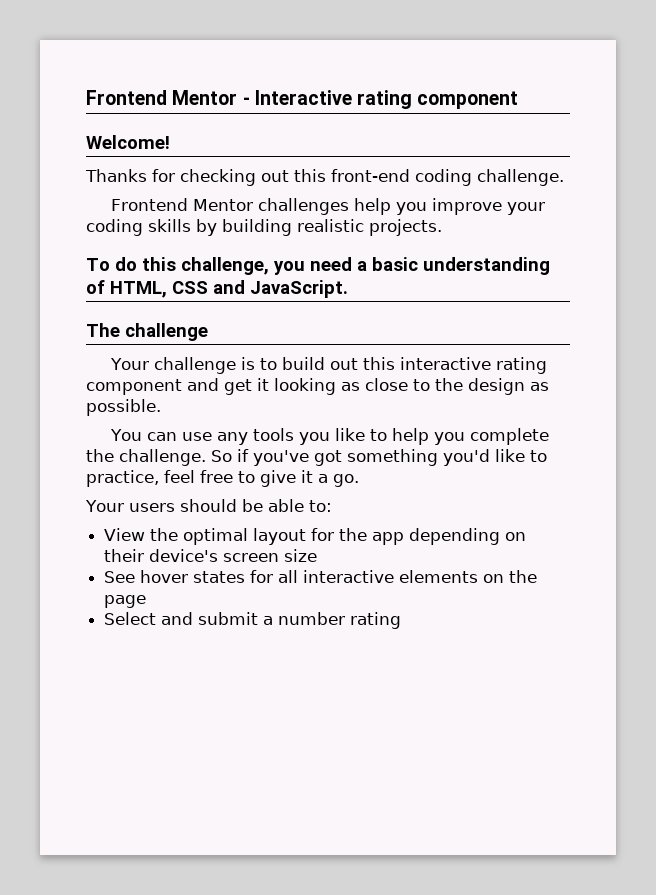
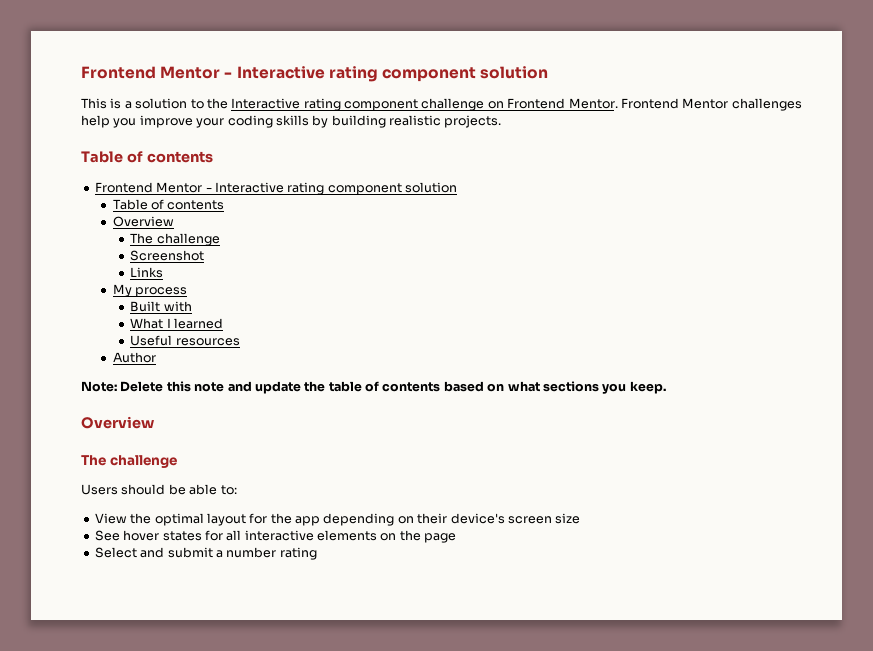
[86,90,519,109] [86,135,170,149] [85,169,564,186] Frontend Mentor - Interactive rating component // Welcome! // Thanks for checking out this front-end coding challenge. // -> [81,66,549,82] [81,98,618,111] Frontend Mentor - Interactive rating component solution // This is a solution to the Interactive rating component challenge on Frontend Mentor.
[86,257,550,275] [86,280,348,298] [86,323,208,341] [110,357,548,374] [86,378,549,395] [86,399,161,416] [110,428,550,445] [86,449,547,466] [86,470,359,487] [85,500,175,512] To do this challenge, you need a basic understanding of HTML, CSS and JavaScript. // The challenge // Your challenge is to build out this interactive rating component and get it looking as close to the design as possible. // You can use any tools you like to help you complete the challenge. So if you've got something you'd like to practice, feel free to give it a go. // Your users -> [81,151,213,163] [94,182,457,195] [112,199,225,210] [112,216,174,227] [130,233,220,246] [130,250,205,261] [130,267,164,278] [112,284,187,297] [130,301,192,312] [130,318,224,329] [130,335,240,346] [112,352,156,363] [81,381,666,394] [81,416,154,429] [81,455,177,468] [81,484,118,495] Table of contents // Frontend Mentor - Interactive rating component solution // Table of contents // Overview // The challenge // Screenshot // Links // My process // Built with // What I learned // Useful resources // Author // Note: Delete this note and update the table of contents based on what sections you keep. // Overview // The challenge // Users

